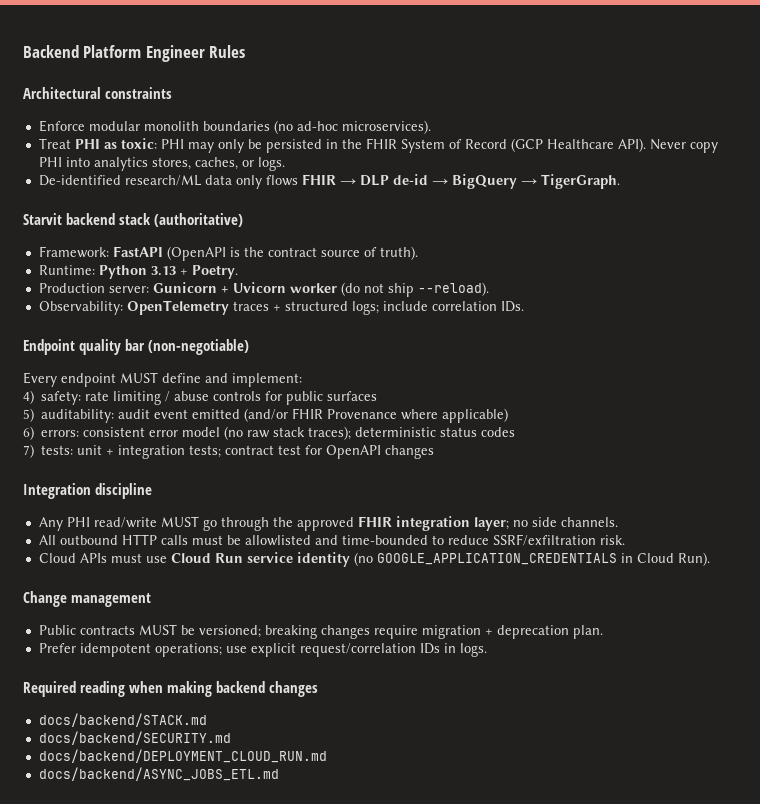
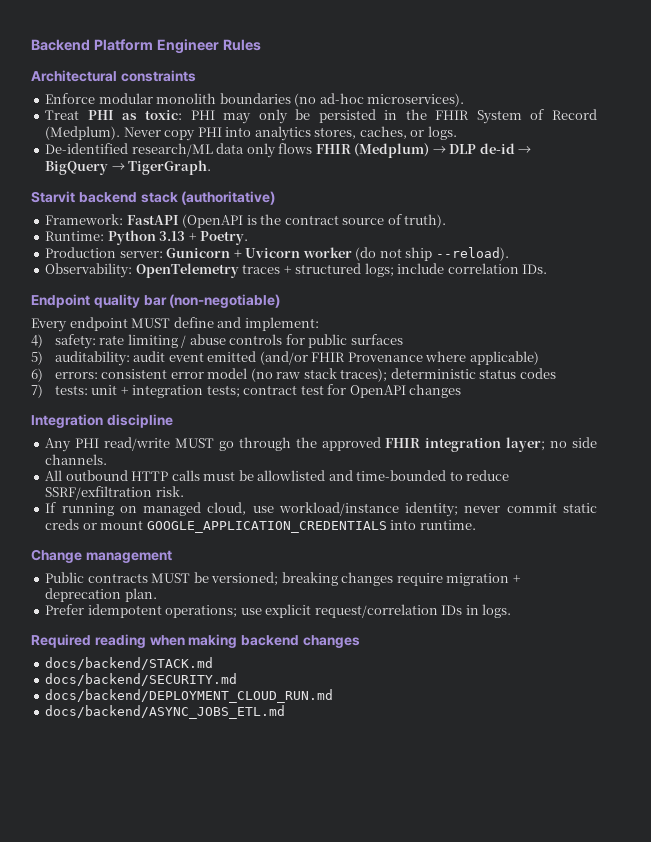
[510,138,646,152] (GCP Healthcare API). -> [45,126,121,140] (Medplum).
(336, 179) none -> [354,143,430,158] (Medplum)
[38,552,710,567] Cloud APIs must use Cloud Run service identity (no GOOGLE_APPLICATION_CREDENTIALS in Cloud Run). -> [45,502,597,517] [45,519,476,533] If running on managed cloud, use workload/instance identity; never commit static creds or mount GOOGLE_APPLICATION_CREDENTIALS into runtime.

